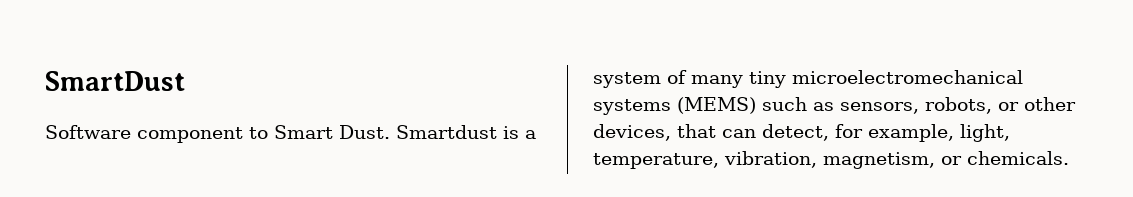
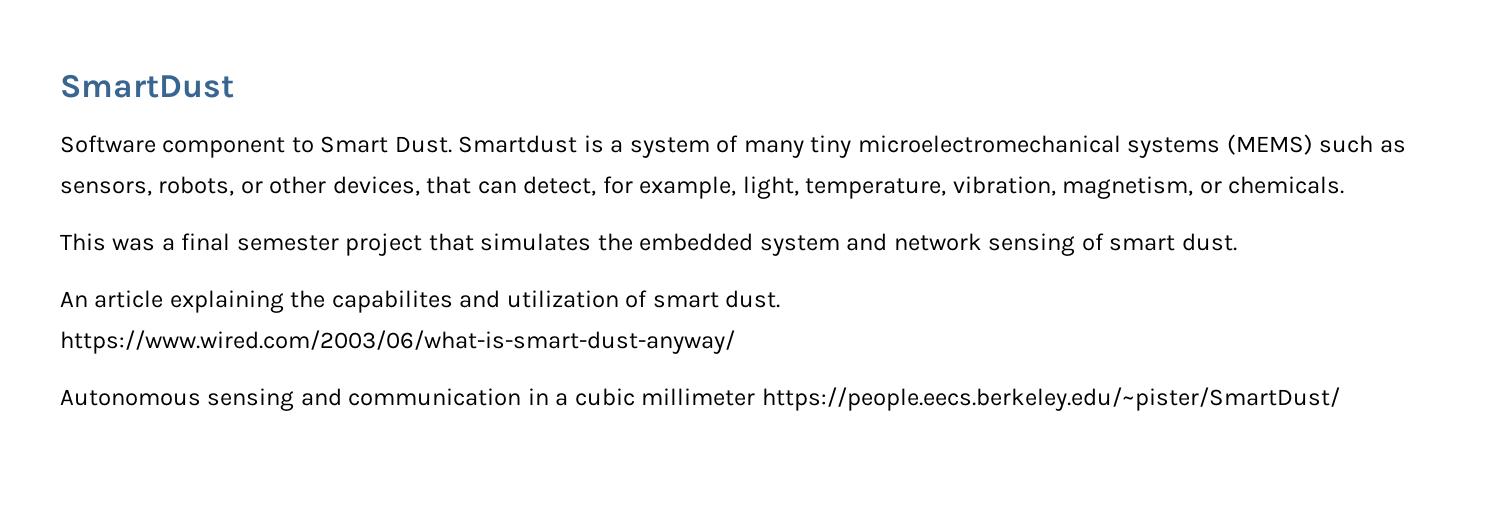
(1069, 158) none -> [60,233,1237,256] [60,290,781,313] [60,330,735,354] [60,387,1340,411] // This was a final semester project that simulates the embedded system and network sensing of smart dust. // An article explaining the capabilites and utilization of smart dust. https://www.wired.com/2003/06/what-is-smart-dust-anyway/ // Autonomous sensing and communication in a cubic millimeter https://people.eecs.berkeley.edu/~pister/SmartDust/

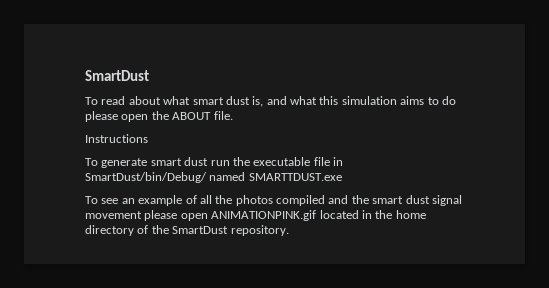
[60,134,1406,158] [60,176,1345,199] [60,233,1237,256] [60,290,781,313] [60,330,735,354] [60,387,1340,411] Software component to Smart Dust. Smartdust is a system of many tiny microelectromechanical systems (MEMS) such as sensors, robots, or other devices, that can detect, for example, light, temperature, vibration, magnetism, or chemicals. // This was a final semester project that simulates the embedded system and network sensing of smart dust. // An article explaining the capabilites and utilization of smart dust. https://www.wired.com/2003/06/what-is-smart-dust-anyway/ // Autonomous sensing and communication in a cubic millimeter https://people.eecs.berkeley.edu/~pister/SmartDust/ -> [85,96,456,107] [85,111,233,122] [85,134,148,143] [85,157,343,168] [85,172,342,183] [85,195,462,206] [85,210,426,221] [85,225,289,236] To read about what smart dust is, and what this simulation aims to do please open the ABOUT file. // Instructions // To generate smart dust run the executable file in SmartDust/bin/Debug/ named SMARTTDUST.exe // To see an example of all the photos compiled and the smart dust signal movement please open ANIMATIONPINK.gif located in the home directory of the SmartDust repository.

